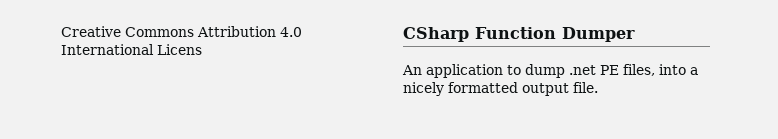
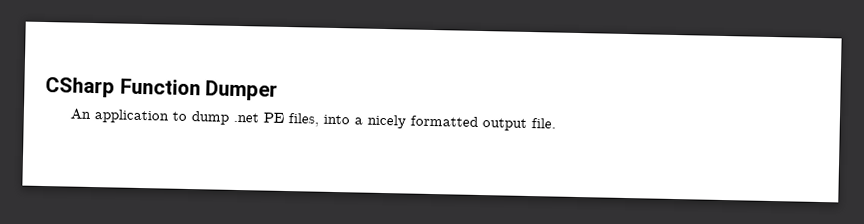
[61,26,302,37] [61,44,202,55] Creative Commons Attribution 4.0 International Licens // -> (45, 87) none

